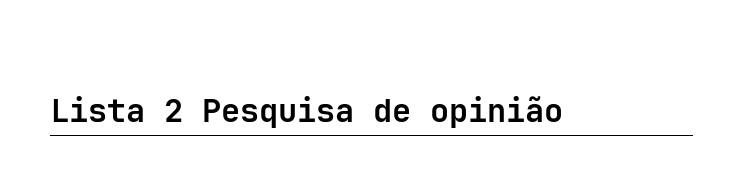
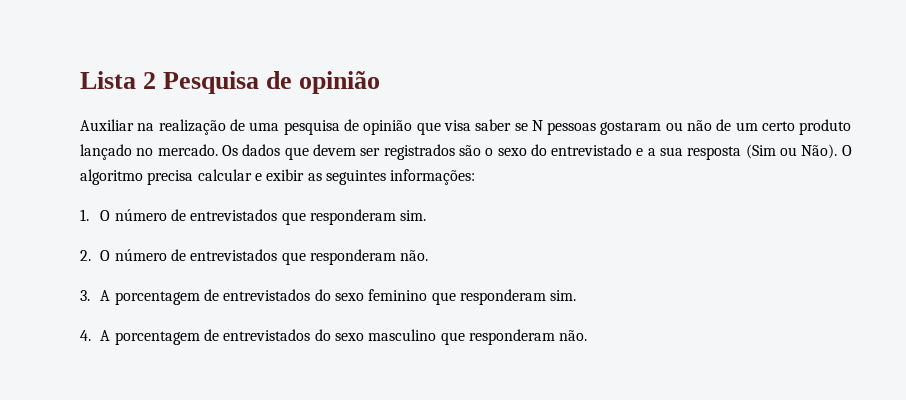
(563, 112) none -> [80,119,852,135] [80,144,852,160] [80,169,476,185] [80,209,427,225] [80,249,429,265] [80,289,577,305] [80,329,588,345] // Auxiliar na realização de uma pesquisa de opinião que visa saber se N pessoas gostaram ou não de um certo produto lançado no mercado. Os dados que devem ser registrados são o sexo do entrevistado e a sua resposta (Sim ou Não). O algoritmo precisa calcular e exibir as seguintes informações: // 1. O número de entrevistados que responderam sim. // 2. O número de entrevistados que responderam não. // 3. A porcentagem de entrevistados do sexo feminino que responderam sim. // 4. A porcentagem de entrevistados do sexo masculino que responderam não.

